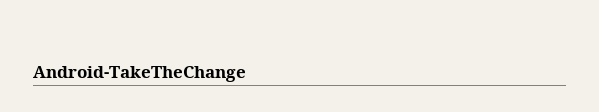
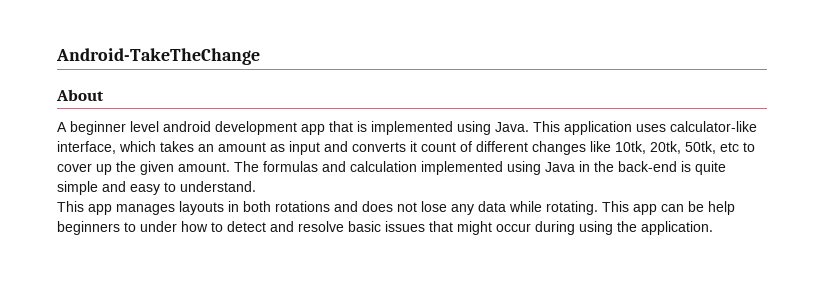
(246, 74) none -> [56,89,104,101] [57,121,757,135] [57,141,755,155] [57,161,726,175] [57,181,256,195] [57,201,735,215] [57,221,713,235] // About // A beginner level android development app that is implemented using Java. This application uses calculator-like interface, which takes an amount as input and converts it count of different changes like 10tk, 20tk, 50tk, etc to cover up the given amount. The formulas and calculation implemented using Java in the back-end is quite simple and easy to understand. // This app manages layouts in both rotations and does not lose any data while rotating. This app can be help beginners to under how to detect and resolve basic issues that might occur during using the application.

